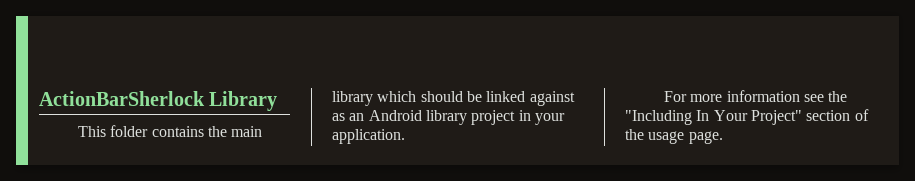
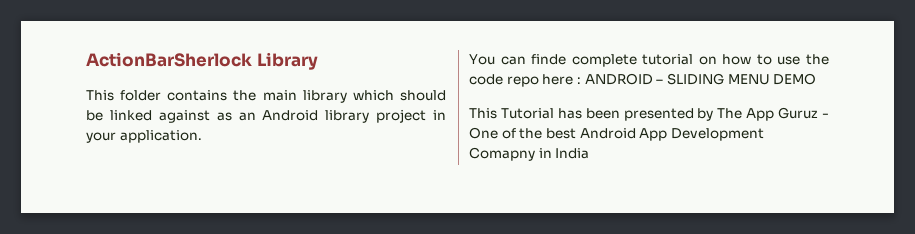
[664,90,848,102] [625,109,869,125] [625,129,723,144] For more information see the "Including In Your Project" section of the usage page. -> [469,54,829,67] [469,73,817,87] [469,107,829,121] [469,127,764,141] [469,147,590,161] You can finde complete tutorial on how to use the code repo here : ANDROID – SLIDING MENU DEMO // This Tutorial has been presented by The App Guruz - One of the best Android App Development Comapny in India

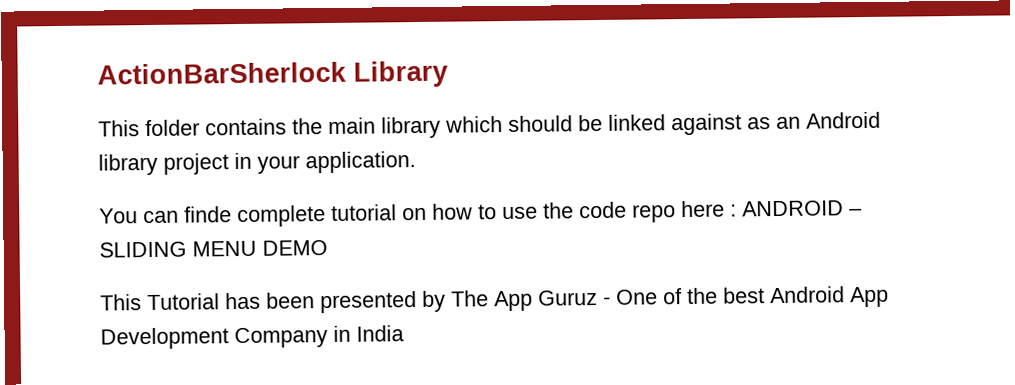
[469,147,535,161] Comapny -> [234,327,328,349] Company

